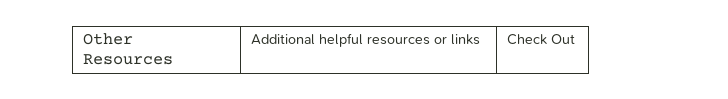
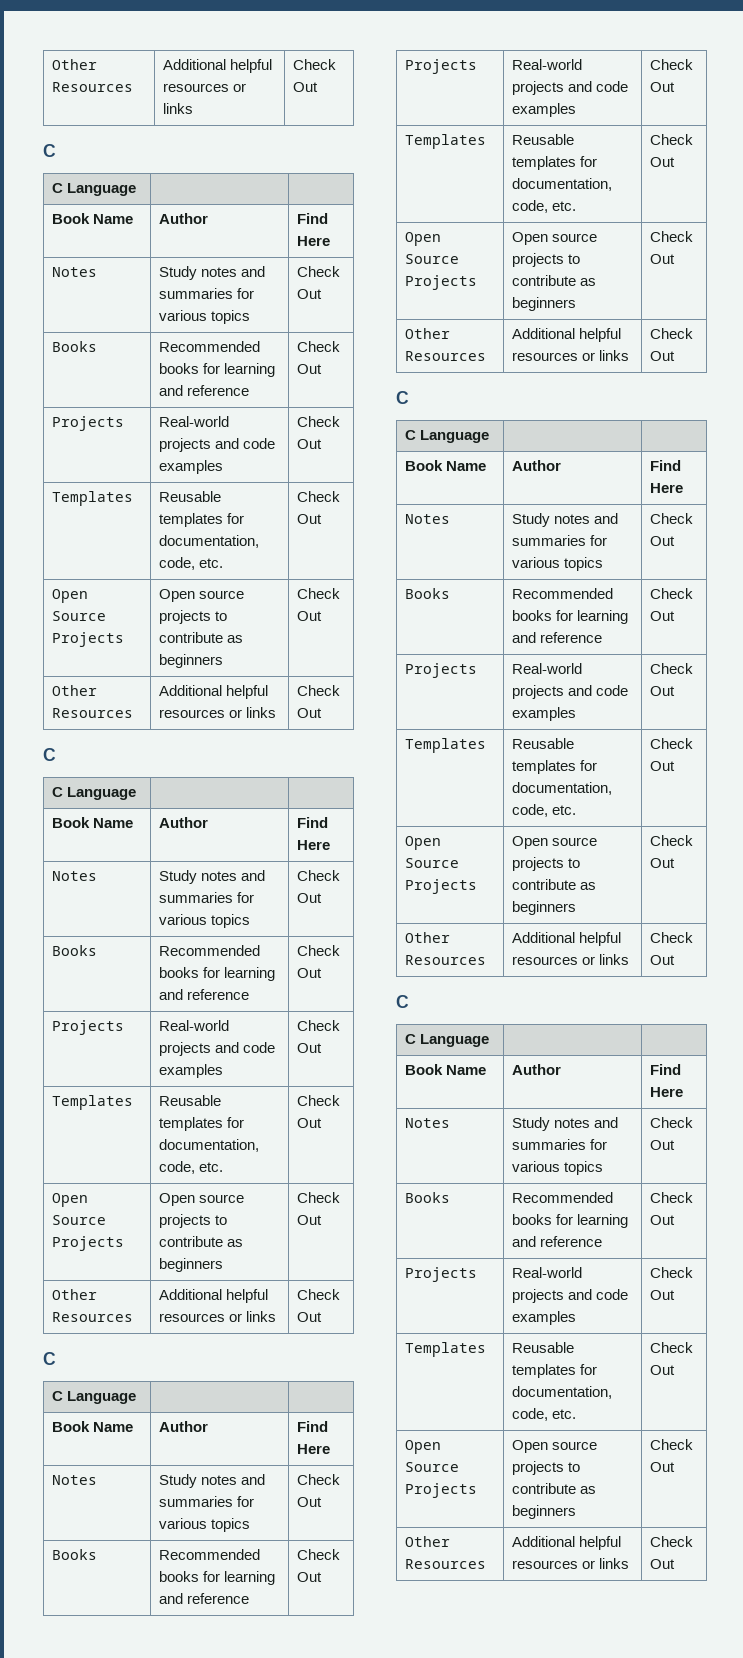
[82,33,133,45] [82,54,173,65] [250,33,480,47] [506,34,575,45] Other Resources | Additional helpful resources or links | Check Out -> [51,59,97,70] [51,82,133,92] [162,59,272,73] [162,83,246,92] [162,103,193,114] [292,59,336,70] [292,82,318,92] [43,144,56,157] [51,183,136,196] [51,213,133,224] [158,213,208,224] [296,213,328,224] [296,236,330,246] [51,267,97,277] [158,266,265,280] [158,288,254,299] [158,310,250,324] [296,266,340,277] [296,289,322,299] [51,341,97,352] [158,341,260,352] [158,363,275,377] [158,385,249,396] [296,341,340,352] [296,364,322,374] [51,416,124,431] [158,416,229,427] [158,438,275,452] [158,460,223,474] [296,416,340,427] [296,439,322,449] [51,491,133,506] [158,491,221,502] [158,513,244,527] [158,535,259,548] [158,557,223,570] [296,491,340,502] [296,514,322,524] [51,589,88,603] [51,611,106,621] [51,632,124,647] [158,589,244,602] [158,610,227,624] [158,632,243,643] [158,654,223,668] [296,588,340,599] [296,611,322,621] [51,685,97,696] [51,708,133,718] [158,685,268,699] [158,707,276,718] [296,685,340,696] [296,708,322,718] [43,748,56,761] [51,787,136,800] [51,817,133,828] [158,817,208,828] [296,817,328,828] [296,840,330,850] [51,871,97,881] [158,870,265,884] [158,892,254,903] [158,914,250,928] [296,870,340,881] [296,893,322,903] [51,945,97,956] [158,945,260,956] [158,967,275,981] [158,989,249,1000] [296,945,340,956] [296,968,322,978] [51,1020,124,1035] [158,1020,229,1031] [158,1042,275,1056] [158,1064,223,1078] [296,1020,340,1031] [296,1043,322,1053] [51,1095,133,1110] [158,1095,221,1106] [158,1117,244,1131] [158,1139,259,1152] [158,1161,223,1174] [296,1095,340,1106] [296,1118,322,1128] [51,1193,88,1207] [51,1215,106,1225] [51,1236,124,1251] [158,1193,244,1206] [158,1214,227,1228] [158,1236,243,1247] [158,1258,223,1272] [296,1192,340,1203] [296,1215,322,1225] [51,1289,97,1300] [51,1312,133,1322] [158,1289,268,1303] [158,1311,276,1322] [296,1289,340,1300] [296,1312,322,1322] [43,1352,56,1365] [51,1391,136,1404] [51,1421,133,1432] [158,1421,208,1432] [296,1421,328,1432] [296,1444,330,1454] [51,1475,97,1485] [158,1474,265,1488] [158,1496,254,1507] [158,1518,250,1532] [296,1474,340,1485] [296,1497,322,1507] [51,1549,97,1560] [158,1549,260,1560] [158,1571,275,1585] [158,1593,249,1604] [296,1549,340,1560] [296,1572,322,1582] [404,59,477,74] [511,59,582,70] [511,81,628,95] [511,103,576,117] [649,59,693,70] [649,82,675,92] [404,134,486,149] [511,134,574,145] [511,156,597,170] [511,178,612,191] [511,200,576,213] [649,134,693,145] [649,157,675,167] [404,232,441,246] [404,254,459,264] [404,275,477,290] [511,232,597,245] [511,253,580,267] [511,275,596,286] [511,297,576,311] [649,231,693,242] [649,254,675,264] [404,328,450,339] [404,351,486,361] [511,328,621,342] [511,350,629,361] [649,328,693,339] [649,351,675,361] [396,391,409,404] [404,430,489,443] [404,460,486,471] [511,460,561,471] [649,460,681,471] [649,483,683,493] [404,514,450,524] [511,513,618,527] [511,535,607,546] [511,557,603,571] [649,513,693,524] [649,536,675,546] [404,588,450,599] [511,588,613,599] [511,610,628,624] [511,632,602,643] [649,588,693,599] [649,611,675,621] [404,663,477,678] [511,663,582,674] [511,685,628,699] [511,707,576,721] [649,663,693,674] [649,686,675,696] [404,738,486,753] [511,738,574,749] [511,760,597,774] [511,782,612,795] [511,804,576,817] [649,738,693,749] [649,761,675,771] [404,836,441,850] [404,858,459,868] [404,879,477,894] [511,836,597,849] [511,857,580,871] [511,879,596,890] [511,901,576,915] [649,835,693,846] [649,858,675,868] [404,932,450,943] [404,955,486,965] [511,932,621,946] [511,954,629,965] [649,932,693,943] [649,955,675,965] [396,995,409,1008] [404,1034,489,1047] [404,1064,486,1075] [511,1064,561,1075] [649,1064,681,1075] [649,1087,683,1097] [404,1118,450,1128] [511,1117,618,1131] [511,1139,607,1150] [511,1161,603,1175] [649,1117,693,1128] [649,1140,675,1150] [404,1192,450,1203] [511,1192,613,1203] [511,1214,628,1228] [511,1236,602,1247] [649,1192,693,1203] [649,1215,675,1225] [404,1267,477,1282] [511,1267,582,1278] [511,1289,628,1303] [511,1311,576,1325] [649,1267,693,1278] [649,1290,675,1300] [404,1342,486,1357] [511,1342,574,1353] [511,1364,597,1378] [511,1386,612,1399] [511,1408,576,1421] [649,1342,693,1353] [649,1365,675,1375] [404,1440,441,1454] [404,1462,459,1472] [404,1483,477,1498] [511,1440,597,1453] [511,1461,580,1475] [511,1483,596,1494] [511,1505,576,1519] [649,1439,693,1450] [649,1462,675,1472] [404,1536,450,1547] [404,1559,486,1569] [511,1536,621,1550] [511,1558,629,1569] [649,1536,693,1547] [649,1559,675,1569] Other Resources | Additional helpful resources or links | Check Out // C // C Language | | // Book Name | Author | Find Here // Notes | Study notes and summaries for various topics | Check Out // Books | Recommended books for learning and reference | Check Out // Projects | Real-world projects and code examples | Check Out // Templates | Reusable templates for documentation, code, etc. | Check Out // Open Source Projects | Open source projects to contribute as beginners | Check Out // Other Resources | Additional helpful resources or links | Check Out // C // C Language | | // Book Name | Author | Find Here // Notes | Study notes and summaries for various topics | Check Out // Books | Recommended books for learning and reference | Check Out // Projects | Real-world projects and code examples | Check Out // Templates | Reusable templates for documentation, code, etc. | Check Out // Open Source Projects | Open source projects to contribute as beginners | Check Out // Other Resources | Additional helpful resources or links | Check Out // C // C Language | | // Book Name | Author | Find Here // Notes | Study notes and summaries for various topics | Check Out // Books | Recommended books for learning and reference | Check Out // Projects | Real-world projects and code examples | Check Out // Templates | Reusable templates for documentation, code, etc. | Check Out // Open Source Projects | Open source projects to contribute as beginners | Check Out // Other Resources | Additional helpful resources or links | Check Out // C // C Language | | // Book Name | Author | Find Here // Notes | Study notes and summaries for various topics | Check Out // Books | Recommended books for learning and reference | Check Out // Projects | Real-world projects and code examples | Check Out // Templates | Reusable templates for documentation, code, etc. | Check Out // Open Source Projects | Open source projects to contribute as beginners | Check Out // Other Resources | Additional helpful resources or links | Check Out // C // C Language | | // Book Name | Author | Find Here // Notes | Study notes and summaries for various topics | Check Out // Books | Recommended books for learning and reference | Check Out // Projects | Real-world projects and code examples | Check Out // Templates | Reusable templates for documentation, code, etc. | Check Out // Open Source Projects | Open source projects to contribute as beginners | Check Out // Other Resources | Additional helpful resources or links | Check Out

